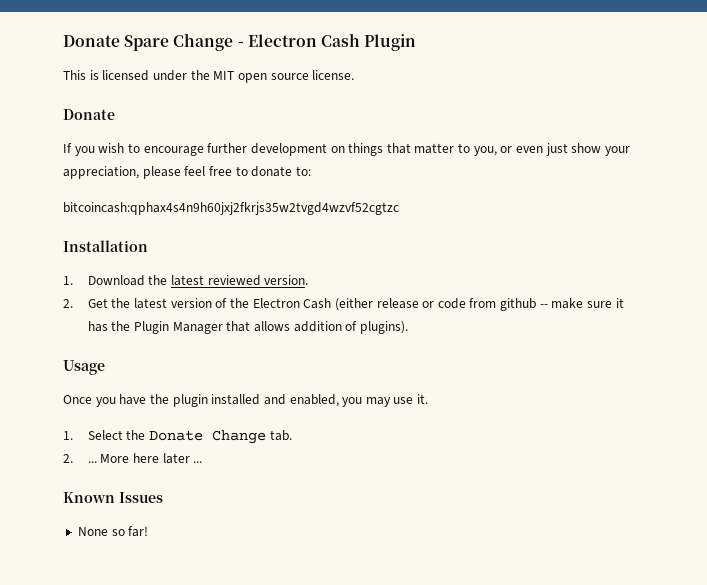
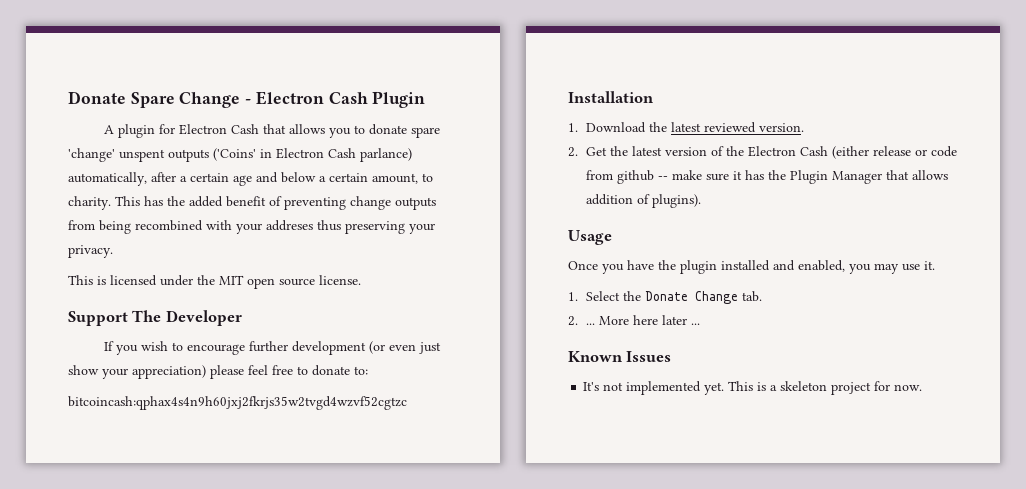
(417, 42) none -> [103,124,440,138] [68,148,412,162] [68,172,433,186] [68,196,436,210] [68,220,435,234] [68,245,113,258] // A plugin for Electron Cash that allows you to donate spare 'change' unspent outputs ('Coins' in Electron Cash parlance) automatically, after a certain age and below a certain amount, to charity. This has the added benefit of preventing change outputs from being recombined with your addreses thus preserving your privacy.
[63,109,115,120] Donate -> [68,310,242,326] Support The Developer
[330,143,513,156] on things that matter to you, or -> [368,341,385,354] (or
[63,166,139,179] appreciation, -> [132,365,206,379] appreciation)
[77,526,149,537] None so far! -> [583,381,923,395] It's not implemented yet. This is a skeleton project for now.

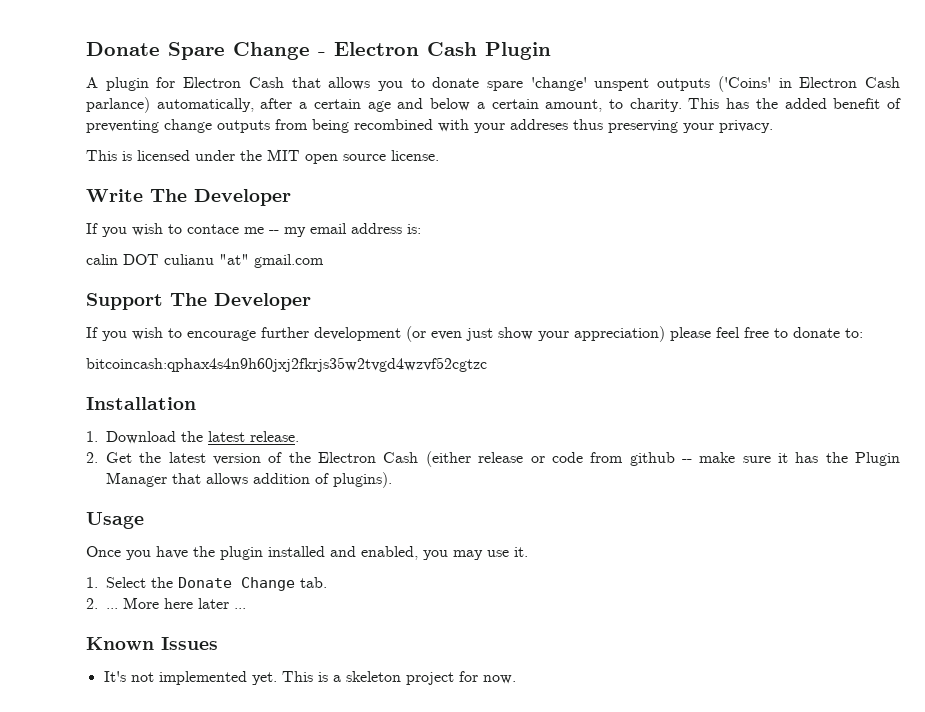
(361, 280) none -> [86,189,291,206] [86,223,421,237] [86,254,324,268] // Write The Developer // If you wish to contace me -- my email address is: // calin DOT culianu "at" gmail.com
[704,122,805,133] reviewed version. -> [250,431,299,442] release.

